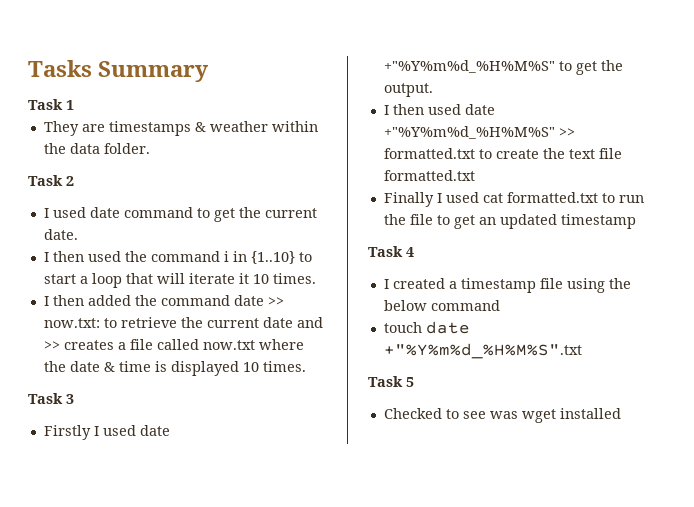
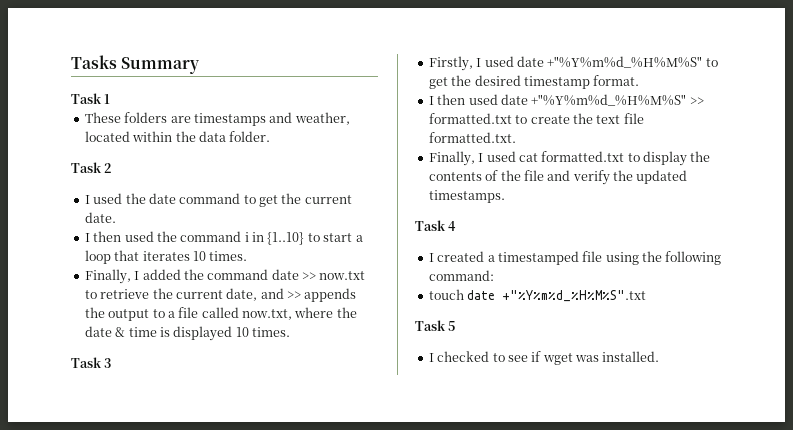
[43,121,268,136] They are timestamps & weather -> [84,112,350,126] [84,131,130,142] These folders are timestamps and weather, located
(86, 212) none -> [125,193,146,204] the
[156,273,316,284] [43,295,84,306] will iterate it 10 times. // I then -> [142,251,248,261] [84,269,140,284] iterates 10 times. // Finally, I
[43,318,100,328] now.txt: -> [319,271,366,280] now.txt
[262,317,293,328] date -> [226,288,258,301] date,
[63,340,114,350] creates -> [304,288,357,302] [84,307,165,321] appends the output to
[202,340,255,350] now.txt -> [242,309,292,320] now.txt,
[43,425,91,440] Firstly -> [428,56,473,71] Firstly,
[383,83,433,97] output. -> [474,75,640,89] desired timestamp format.
[383,170,475,181] [383,192,434,207] formatted.txt // Finally -> [428,132,516,143] [428,151,475,166] formatted.txt. // Finally,
[618,195,644,203] [383,214,636,229] run the file to get an updated timestamp -> [643,151,711,166] [428,170,688,185] [428,190,505,203] display the contents of the file and verify the updated timestamps.
[460,278,536,293] timestamp -> [497,251,579,265] timestamped
[383,300,500,311] below command -> [665,251,722,265] [428,270,494,281] following command:
[383,408,621,423] Checked to see was wget installed -> [428,351,660,365] I checked to see if wget was installed.

